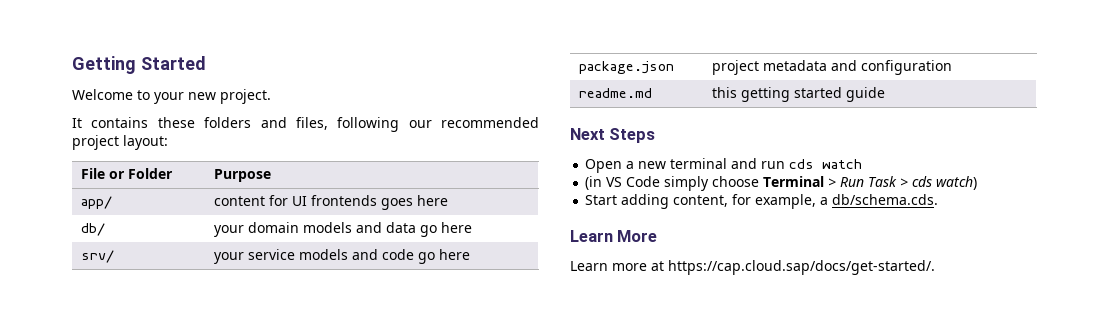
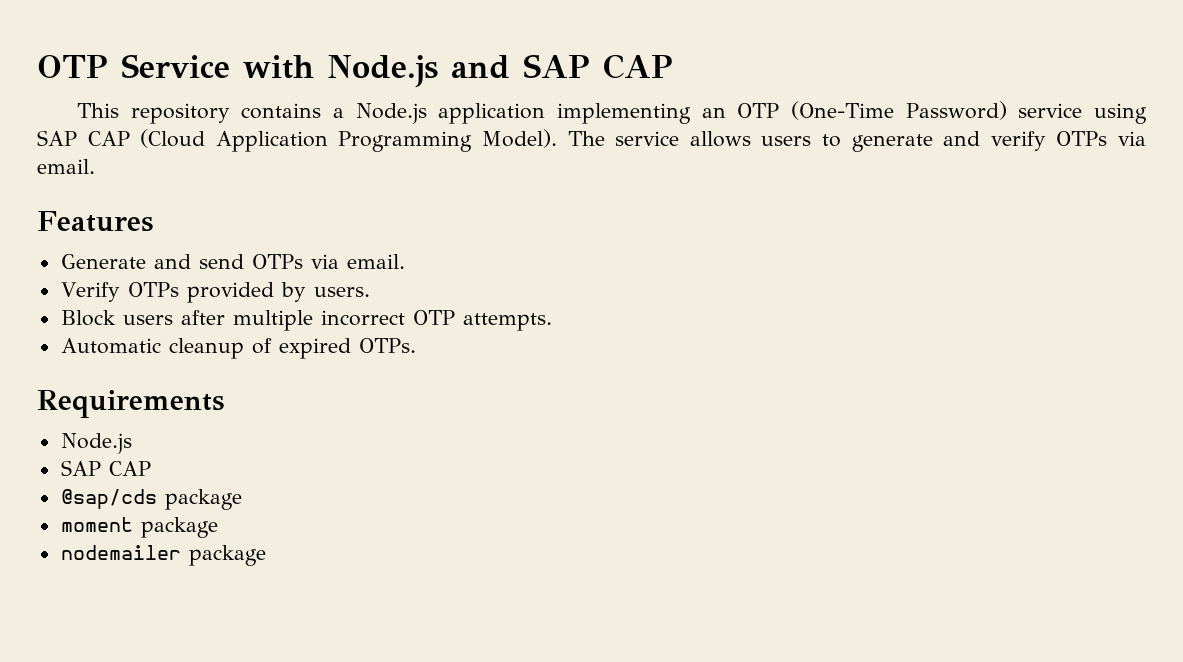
[72,56,206,74] [72,89,271,104] [72,117,539,132] [72,135,168,150] [80,168,173,179] [213,169,271,182] [80,196,112,209] [213,195,448,210] [80,223,105,236] [213,222,472,237] [80,250,114,263] [213,249,470,264] [578,61,674,74] [711,60,952,75] [578,88,652,98] [711,87,885,102] [570,128,656,143] [585,158,863,173] [585,176,978,191] [585,194,939,209] [570,230,658,242] [570,260,935,275] Getting Started // Welcome to your new project. // It contains these folders and files, following our recommended project layout: // File or Folder | Purpose // app/ | content for UI frontends goes here // db/ | your domain models and data go here // srv/ | your service models and code go here // package.json | project metadata and configuration // readme.md | this getting started guide // Next Steps // Open a new terminal and run cds watch // (in VS Code simply choose Terminal > Run Task > cds watch) // Start adding content, for example, a db/schema.cds. // Learn More // Learn more at https://cap.cloud.sap/docs/get-started/. -> [37,54,673,87] [76,101,1147,124] [37,129,1146,152] [37,159,95,174] [37,211,153,232] [60,254,405,269] [60,282,370,303] [60,310,552,331] [60,338,416,359] [37,390,224,418] [60,433,132,454] [60,460,151,476] [60,489,242,510] [60,517,218,538] [60,545,266,566] OTP Service with Node.js and SAP CAP // This repository contains a Node.js application implementing an OTP (One-Time Password) service using SAP CAP (Cloud Application Programming Model). The service allows users to generate and verify OTPs via email. // Features // Generate and send OTPs via email. // Verify OTPs provided by users. // Block users after multiple incorrect OTP attempts. // Automatic cleanup of expired OTPs. // Requirements // Node.js // SAP CAP // @sap/cds package // moment package // nodemailer package

